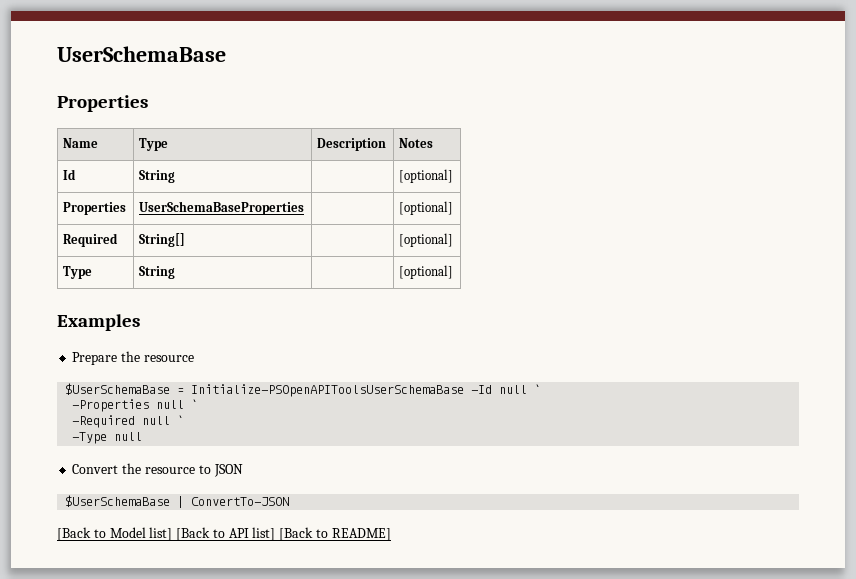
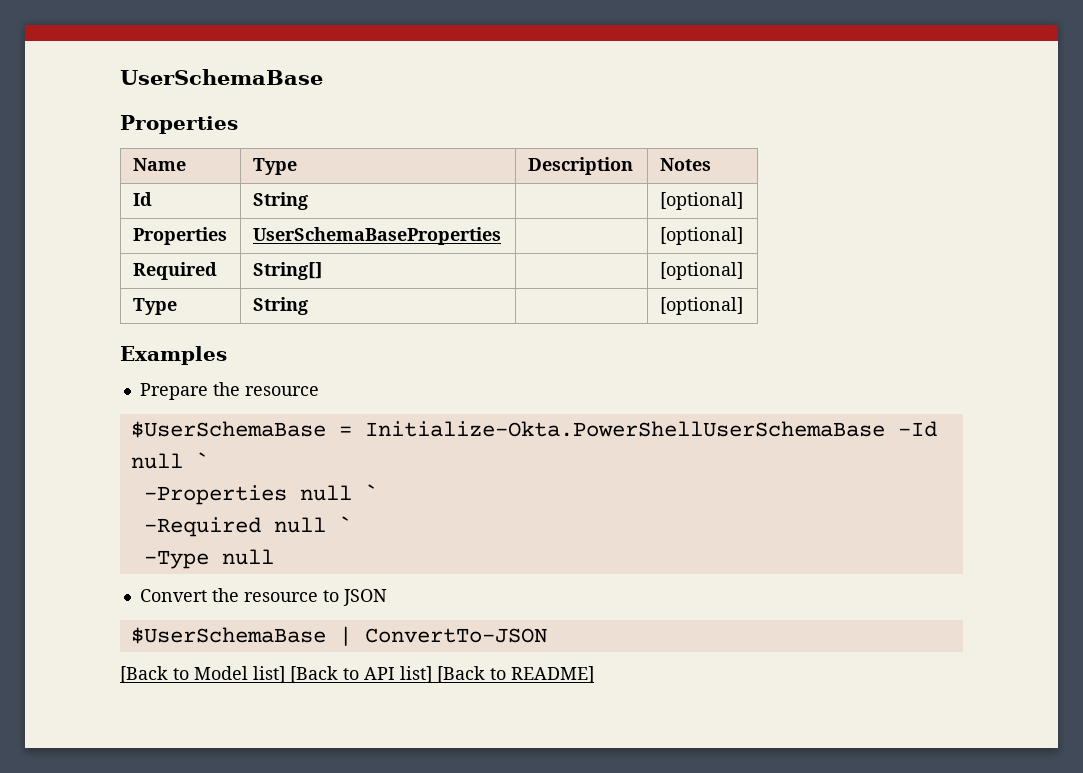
[191,384,465,397] Initialize-PSOpenAPIToolsUserSchemaBase -> [364,421,885,437] Initialize-Okta.PowerShellUserSchemaBase

